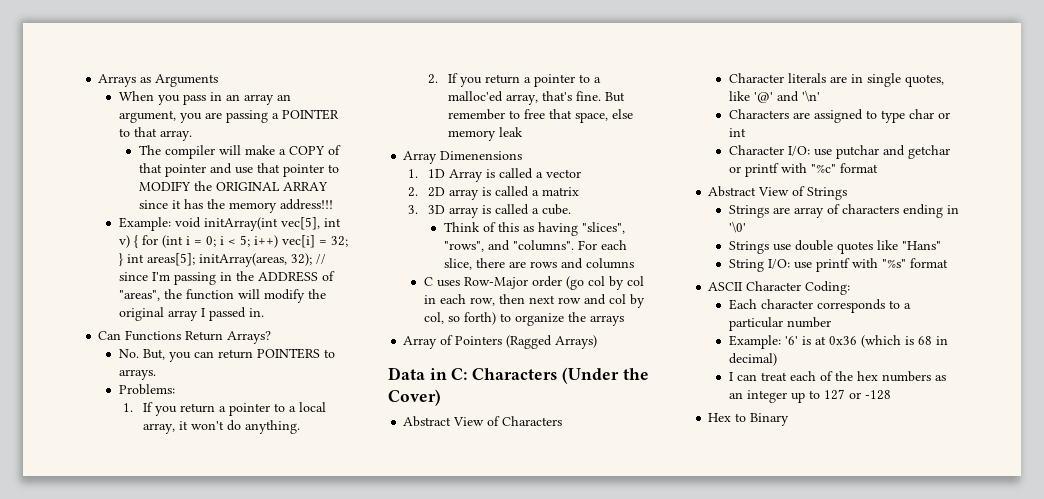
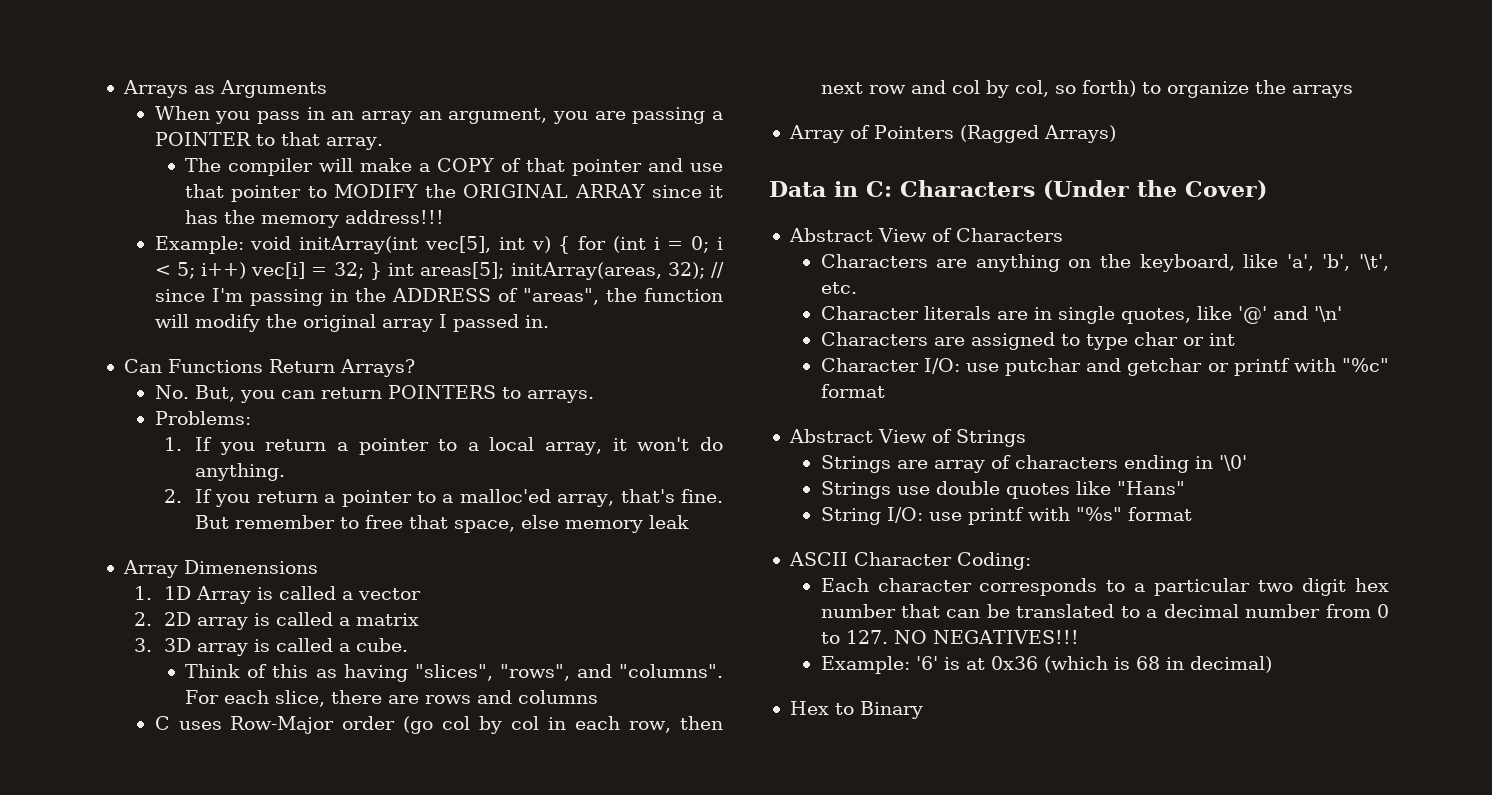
(563, 421) none -> [820,254,1389,272] [820,282,857,294] // Characters are anything on the keyboard, like 'a', 'b', '\t', etc.
[786,317,831,328] number -> [1258,578,1389,596] [820,604,1389,618] [820,630,1079,644] two digit hex number that can be translated to a decimal number from 0 to 127. NO NEGATIVES!!!
[728,371,946,382] [728,389,891,403] // I can treat each of the hex numbers as an integer up to 127 or -128 -> (1272, 664) none

